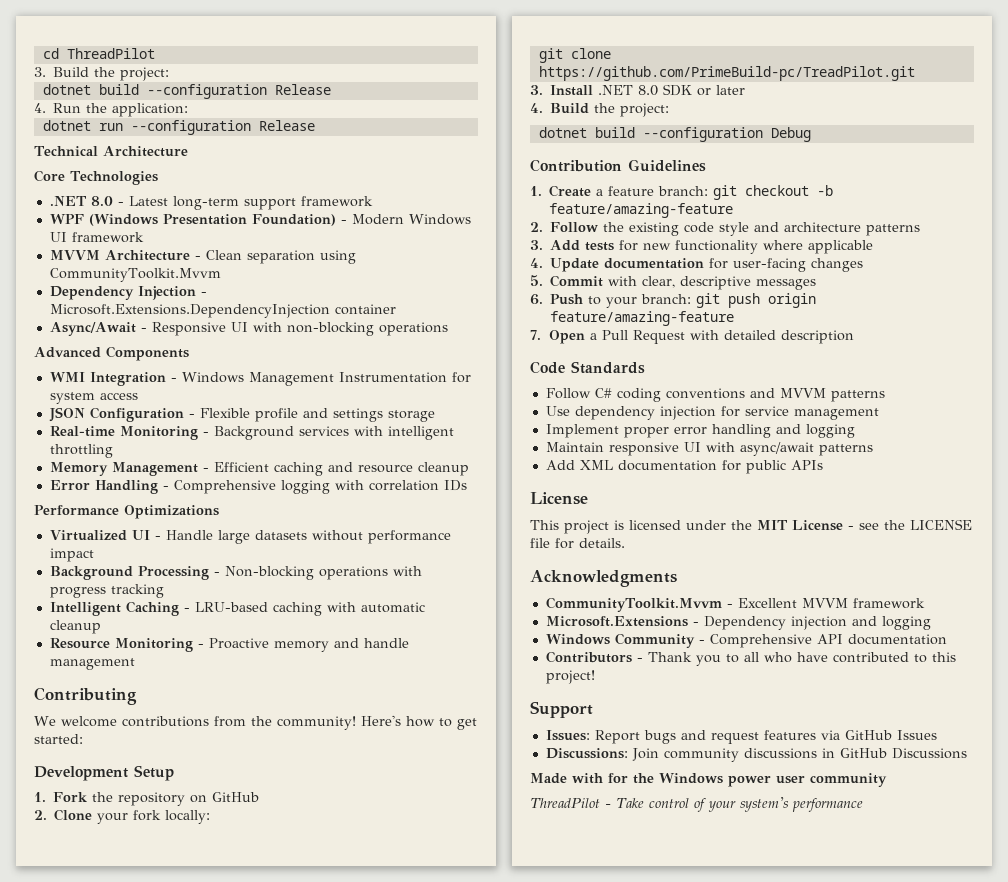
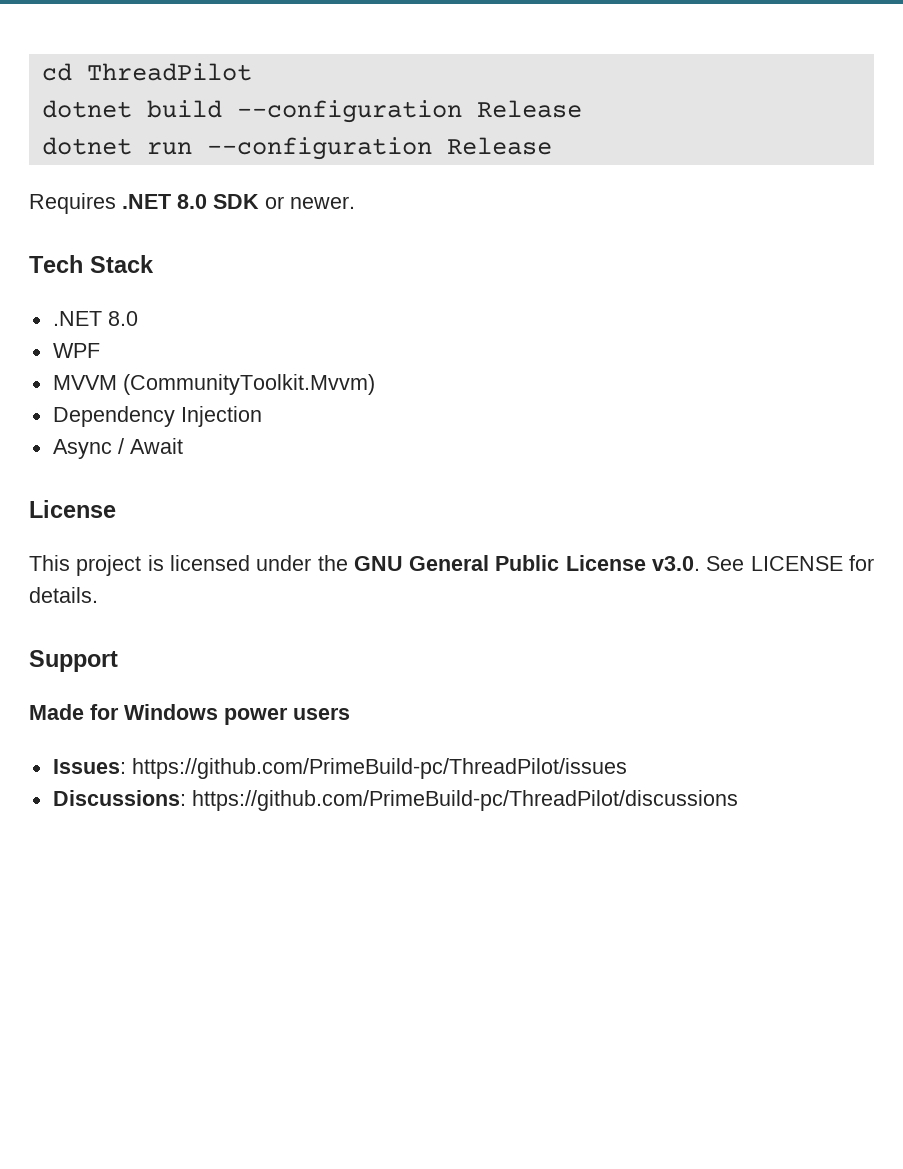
[34,67,170,81] // 3. Build the project: -> (252, 72) none
[34,103,189,117] // 4. Run the application: -> (582, 109) none
[34,146,188,157] [34,170,158,185] [49,196,373,210] [49,214,471,226] [49,232,144,243] [49,250,356,264] [49,268,221,282] [49,286,207,300] [49,304,396,318] [49,322,448,336] [34,346,189,361] [49,372,471,386] [49,392,138,404] [48,407,435,422] [49,426,454,440] [49,444,113,458] [49,462,469,476] [49,480,467,494] [34,505,219,519] [49,530,451,544] [49,548,94,562] [49,566,422,580] [49,584,164,598] [49,601,425,616] [49,620,101,634] [49,638,409,652] [49,658,135,670] [34,687,137,705] [34,715,477,730] [34,734,83,744] [34,765,174,781] [34,792,260,806] [34,809,211,824] [538,48,611,63] [538,66,915,81] [530,84,746,96] [530,103,670,117] [538,127,811,142] [530,159,706,172] [530,185,834,200] [549,203,734,218] [530,222,921,236] [530,240,874,254] [530,258,864,272] [530,275,817,290] [530,293,817,308] [550,311,735,326] [530,330,855,344] [530,361,645,374] [545,388,885,402] [545,406,879,420] [545,424,855,438] [545,442,873,456] [545,460,823,474] Technical Architecture // Core Technologies // .NET 8.0 - Latest long-term support framework // WPF (Windows Presentation Foundation) - Modern Windows UI framework // MVVM Architecture - Clean separation using CommunityToolkit.Mvvm // Dependency Injection - Microsoft.Extensions.DependencyInjection container // Async/Await - Responsive UI with non-blocking operations // Advanced Components // WMI Integration - Windows Management Instrumentation for system access // JSON Configuration - Flexible profile and settings storage // Real-time Monitoring - Background services with intelligent throttling // Memory Management - Efficient caching and resource cleanup // Error Handling - Comprehensive logging with correlation IDs // Performance Optimizations // Virtualized UI - Handle large datasets without performance impact // Background Processing - Non-blocking operations with progress tracking // Intelligent Caching - LRU-based caching with automatic cleanup // Resource Monitoring - Proactive memory and handle management // Contributing // We welcome contributions from the community! Here's how to get started: // Development Setup // 1. Fork the repository on GitHub // 2. Clone your fork locally: // git clone https://github.com/PrimeBuild-pc/TreadPilot.git // 3. Install .NET 8.0 SDK or later // 4. Build the project: // dotnet build --configuration Debug // Contribution Guidelines // 1. Create a feature branch: git checkout -b feature/amazing-feature // 2. Follow the existing code style and architecture patterns // 3. Add tests for new functionality where applicable // 4. Update documentation for user-facing changes // 5. Commit with clear, descriptive messages // 6. Push to your branch: git push origin feature/amazing-feature // 7. Open a Pull Request with detailed description // Code Standards // Follow C# coding conventions and MVVM patterns // Use dependency injection for service management // Implement proper error handling and logging // Maintain responsive UI with async/await patterns // Add XML documentation for public APIs -> [29,193,355,214] [29,255,154,273] [52,311,138,326] [52,343,100,358] [52,374,375,395] [52,406,262,427] [52,438,183,459] Requires .NET 8.0 SDK or newer. // Tech Stack // .NET 8.0 // WPF // MVVM (CommunityToolkit.Mvvm) // Dependency Injection // Async / Await
[757,519,972,531] [530,538,625,549] [530,570,677,587] [545,597,925,612] [545,616,931,630] [545,633,947,648] [545,651,956,666] [545,670,595,684] [530,701,593,718] [545,730,937,744] [545,748,967,762] [530,773,887,787] [530,797,863,812] MIT License - see the LICENSE file for details. // Acknowledgments // CommunityToolkit.Mvvm - Excellent MVVM framework // Microsoft.Extensions - Dependency injection and logging // Windows Community - Comprehensive API documentation // Contributors - Thank you to all who have contributed to this project! // Support // Issues: Report bugs and request features via GitHub Issues // Discussions: Join community discussions in GitHub Discussions // Made with for the Windows power user community // ThreadPilot - Take control of your system's performance -> [353,555,874,571] [29,587,98,603] [29,650,118,672] [29,704,350,725] [52,758,627,779] [52,790,738,811] GNU General Public License v3.0. See LICENSE for details. // Support // Made for Windows power users // Issues: https://github.com/PrimeBuild-pc/ThreadPilot/issues // Discussions: https://github.com/PrimeBuild-pc/ThreadPilot/discussions

